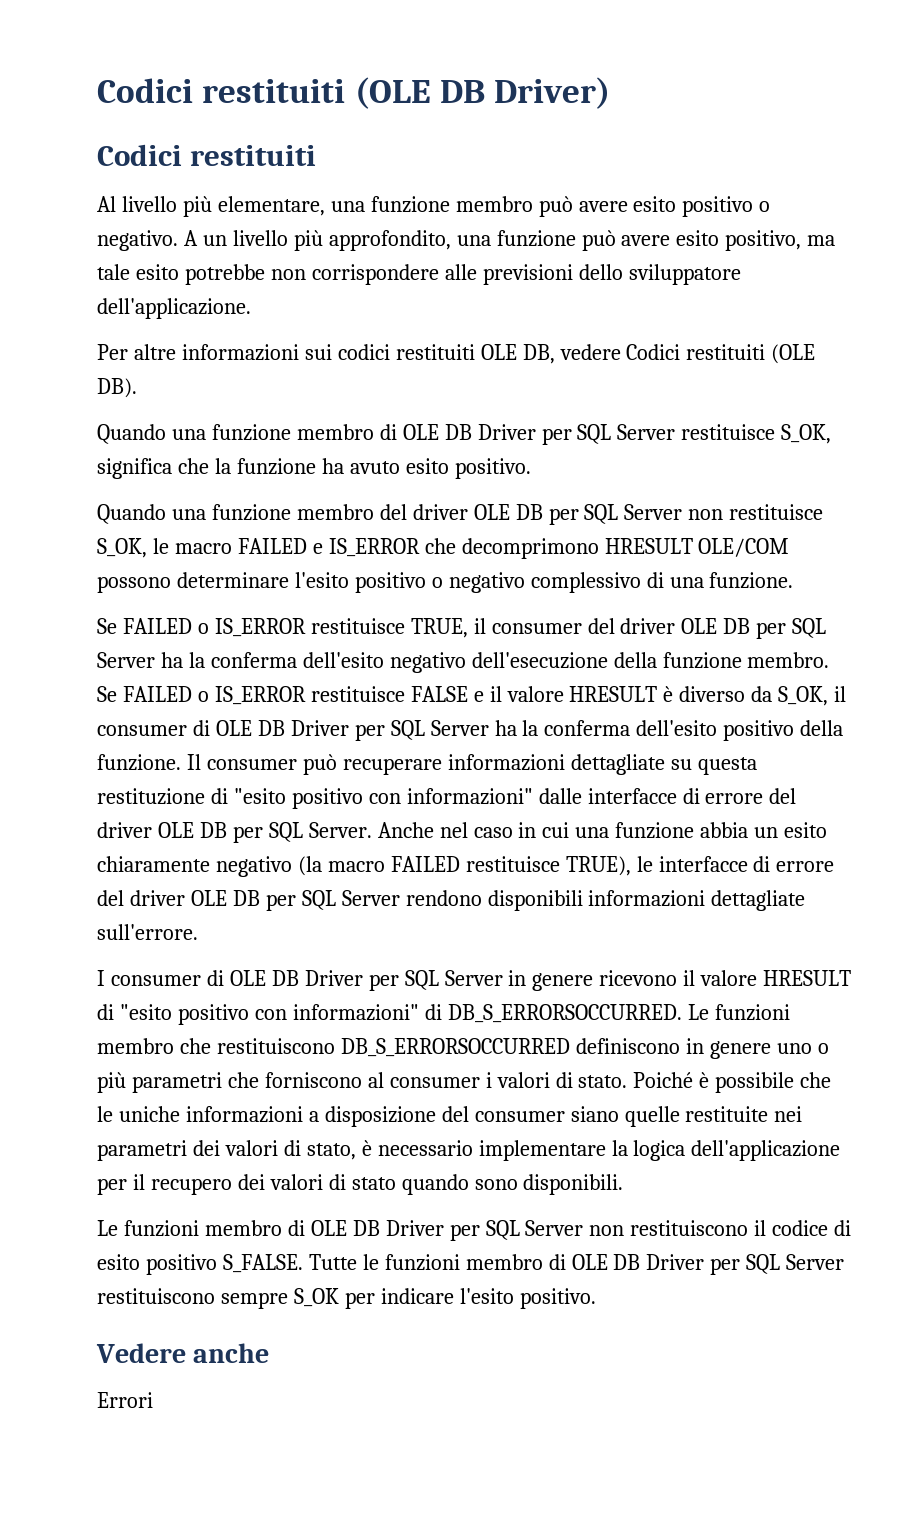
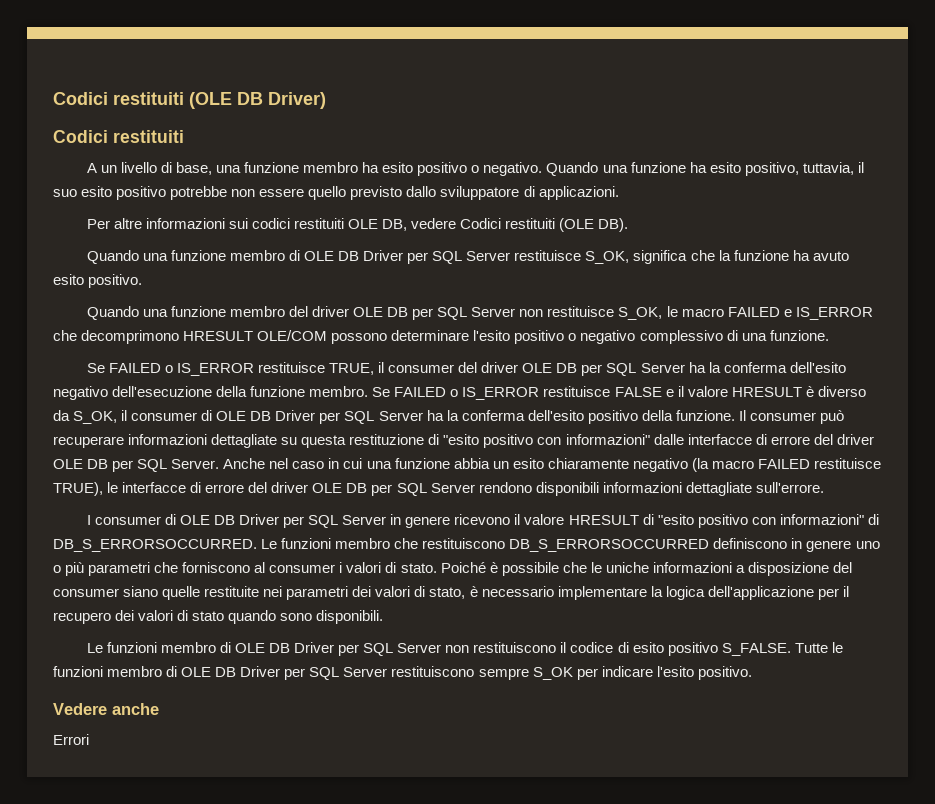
[97,196,628,217] Al livello più elementare, una funzione membro può avere -> [86,162,380,175] A un livello di base, una funzione membro ha
[183,230,836,251] [97,264,741,285] [97,298,251,319] A un livello più approfondito, una funzione può avere esito positivo, ma tale esito potrebbe non corrispondere alle previsioni dello sviluppatore dell'applicazione. -> [546,162,864,176] [53,186,619,200] Quando una funzione ha esito positivo, tuttavia, il suo esito positivo potrebbe non essere quello previsto dallo sviluppatore di applicazioni.

